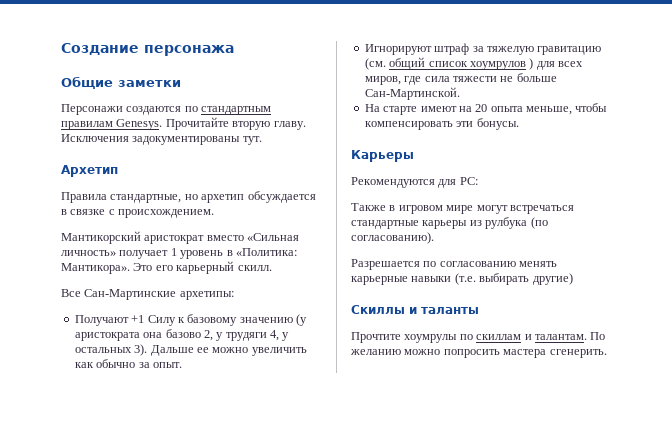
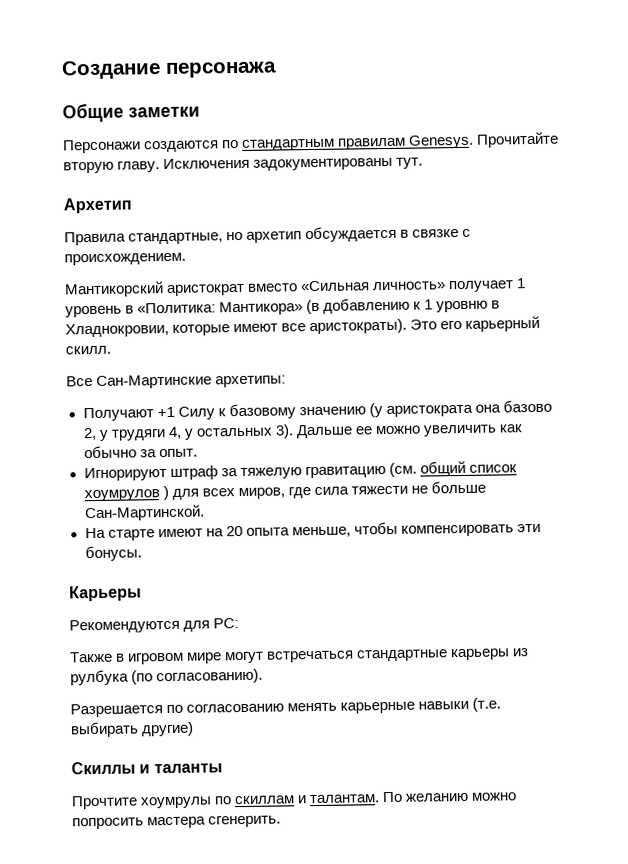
[61,263,130,274] Мантикора». -> [219,297,501,316] [65,318,408,338] Мантикора» (в добавлению к 1 уровню в Хладнокровии, которые имеют все аристократы).

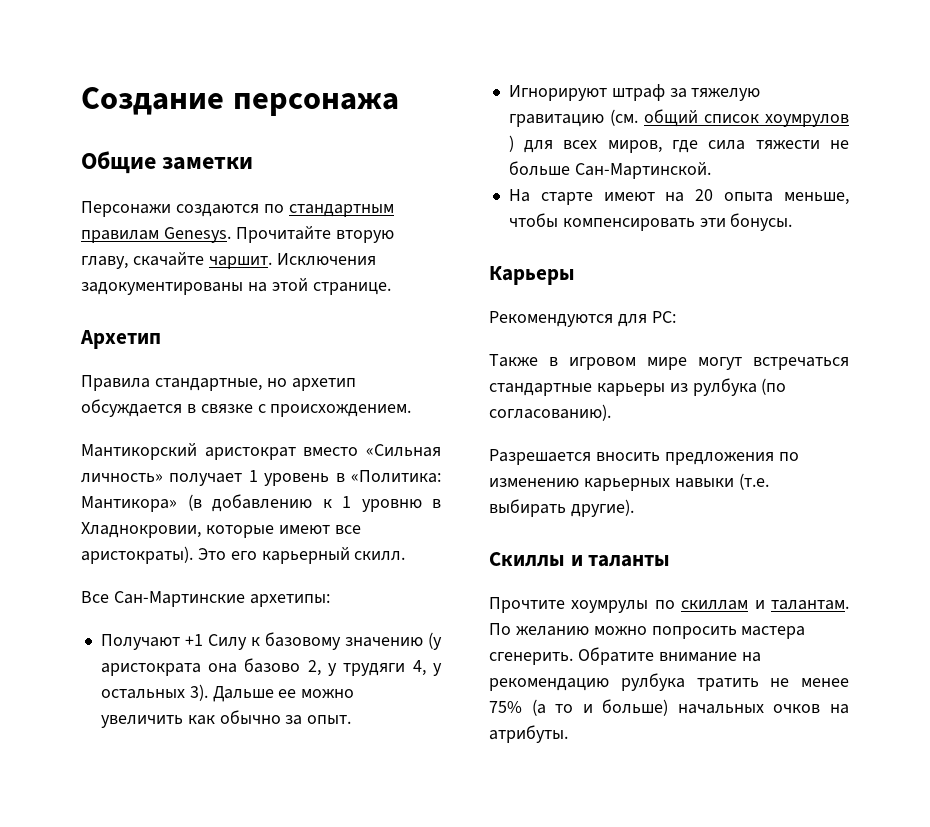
[117,157,424,173] главу. Исключения задокументированы тут. -> [81,252,376,269] [81,278,391,295] главу, скачайте чаршит. Исключения задокументированы на этой странице.
[166,701,416,714] по согласованию менять карьерные -> [595,452,799,465] [489,478,670,491] вносить предложения по изменению карьерных
[141,721,195,737] другие) -> [570,499,634,517] другие).
(282, 821) none -> [577,647,761,665] [489,673,849,691] [489,699,849,716] [489,725,568,743] Обратите внимание на рекомендацию рулбука тратить не менее 75% (а то и больше) начальных очков на атрибуты.

